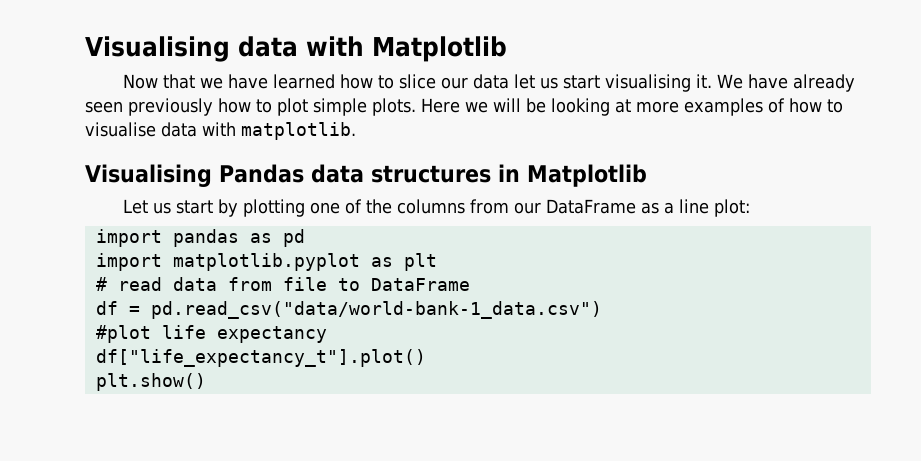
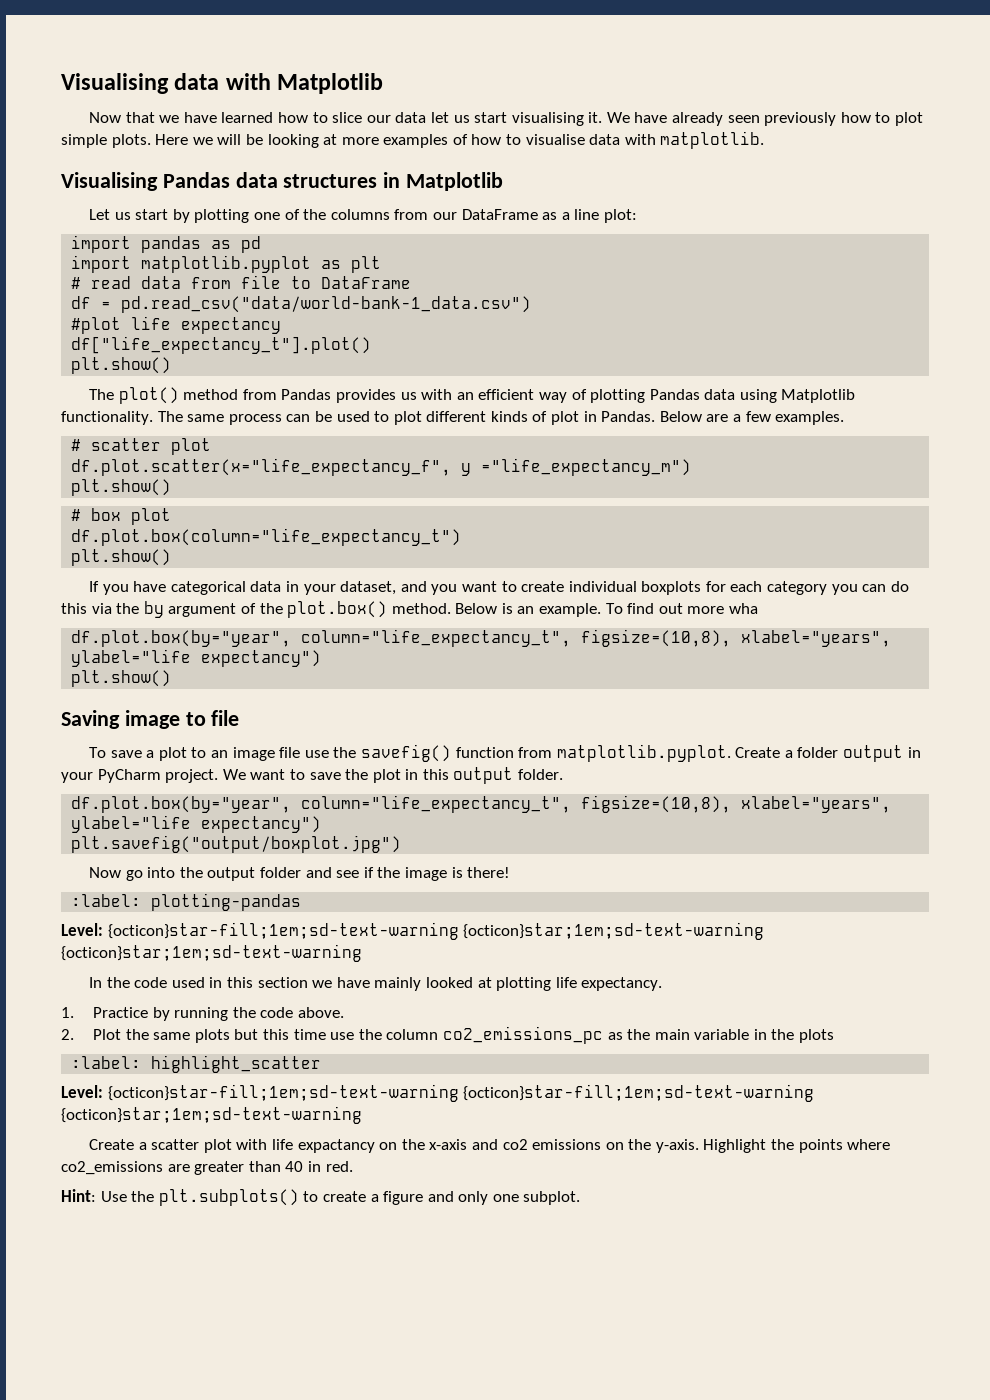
(206, 382) none -> [89,387,856,404] [61,411,845,425] [71,438,212,455] [71,458,692,476] [71,479,172,496] [71,508,172,525] [71,528,462,546] [71,549,172,566] [89,581,909,595] [61,601,759,618] [71,629,892,647] [71,649,322,667] [71,670,172,687] [61,710,240,729] [89,744,921,762] [61,767,564,784] [71,795,892,813] [71,815,322,833] [71,835,402,853] [89,867,511,881] [71,893,302,911] [61,922,765,940] [61,944,362,962] [89,977,663,991] [61,1007,344,1021] [61,1026,835,1044] [71,1055,322,1073] [61,1084,815,1102] [61,1106,362,1124] [89,1139,891,1153] [61,1161,353,1175] [61,1189,581,1206] // The plot() method from Pandas provides us with an efficient way of plotting Pandas data using Matplotlib functionality. The same process can be used to plot different kinds of plot in Pandas. Below are a few examples. // # scatter plot // df.plot.scatter(x="life_expectancy_f", y ="life_expectancy_m") // plt.show() // # box plot // df.plot.box(column="life_expectancy_t") // plt.show() // If you have categorical data in your dataset, and you want to create individual boxplots for each category you can do this via the by argument of the plot.box() method. Below is an example. To find out more wha // df.plot.box(by="year", column="life_expectancy_t", figsize=(10,8), xlabel="years", ylabel="life expectancy") // plt.show() // Saving image to file // To save a plot to an image file use the savefig() function from matplotlib.pyplot. Create a folder output in your PyCharm project. We want to save the plot in this output folder. // df.plot.box(by="year", column="life_expectancy_t", figsize=(10,8), xlabel="years", ylabel="life expectancy") // plt.savefig("output/boxplot.jpg") // Now go into the output folder and see if the image is there! // :label: plotting-pandas // Level: {octicon}star-fill;1em;sd-text-warning {octicon}star;1em;sd-text-warning {octicon}star;1em;sd-text-warning // In the code used in this section we have mainly looked at plotting life expectancy. // 1. Practice by running the code above. // 2. Plot the same plots but this time use the column co2_emissions_pc as the main variable in the plots // :label: highlight_scatter // Level: {octicon}star-fill;1em;sd-text-warning {octicon}star-fill;1em;sd-text-warning {octicon}star;1em;sd-text-warning // Create a scatter plot with life expactancy on the x-axis and co2 emissions on the y-axis. Highlight the points where co2_emissions are greater than 40 in red. // Hint: Use the plt.subplots() to create a figure and only one subplot.

